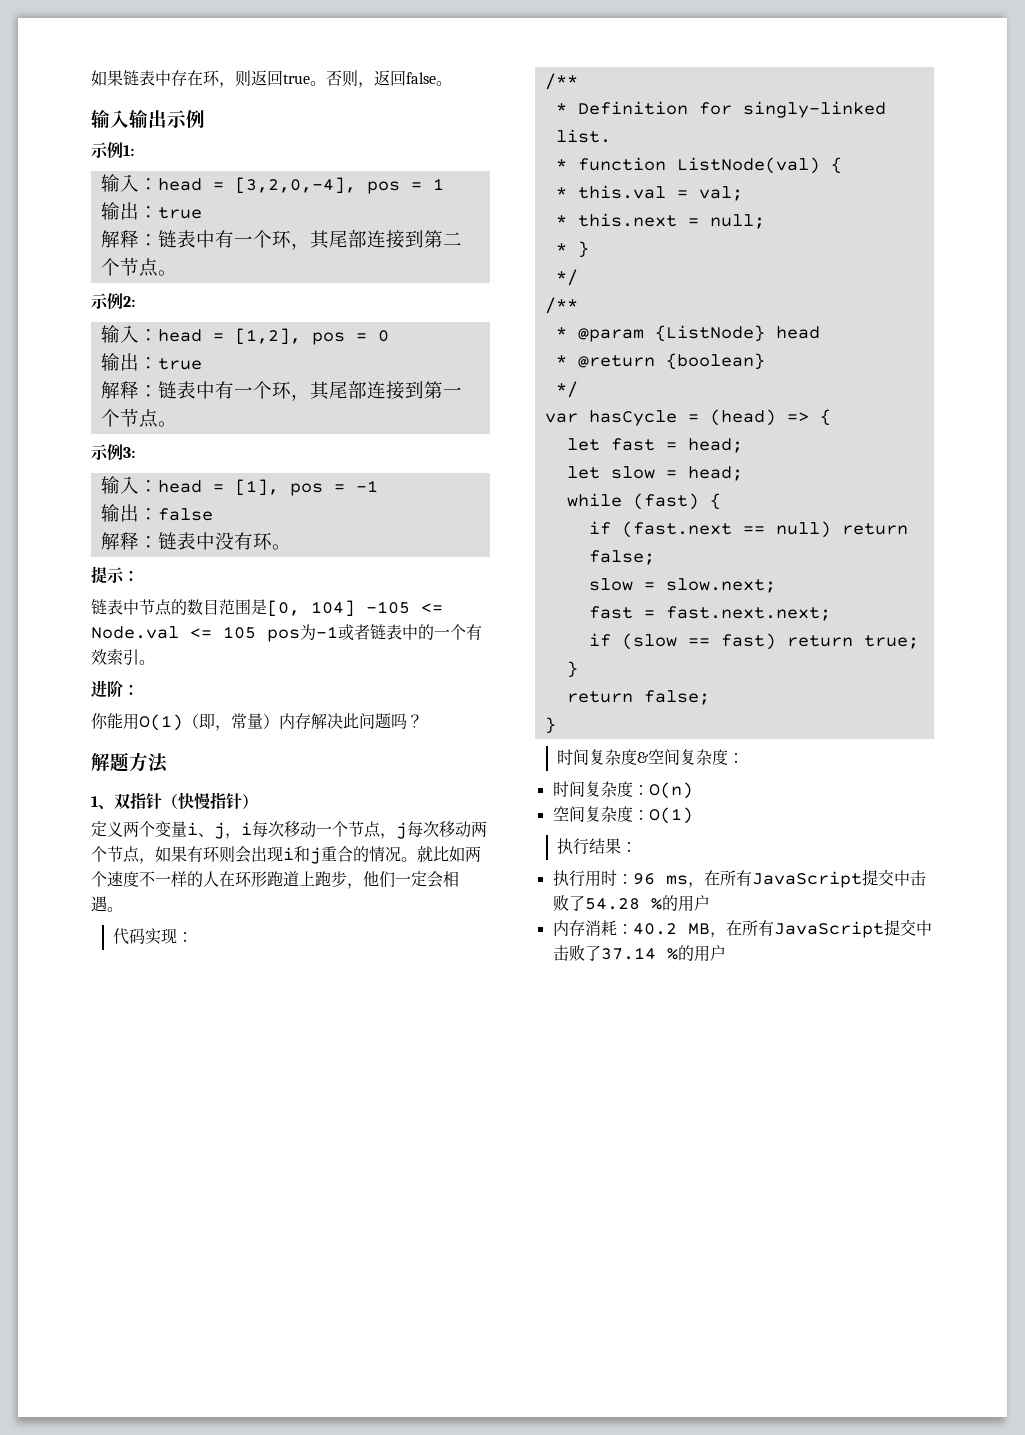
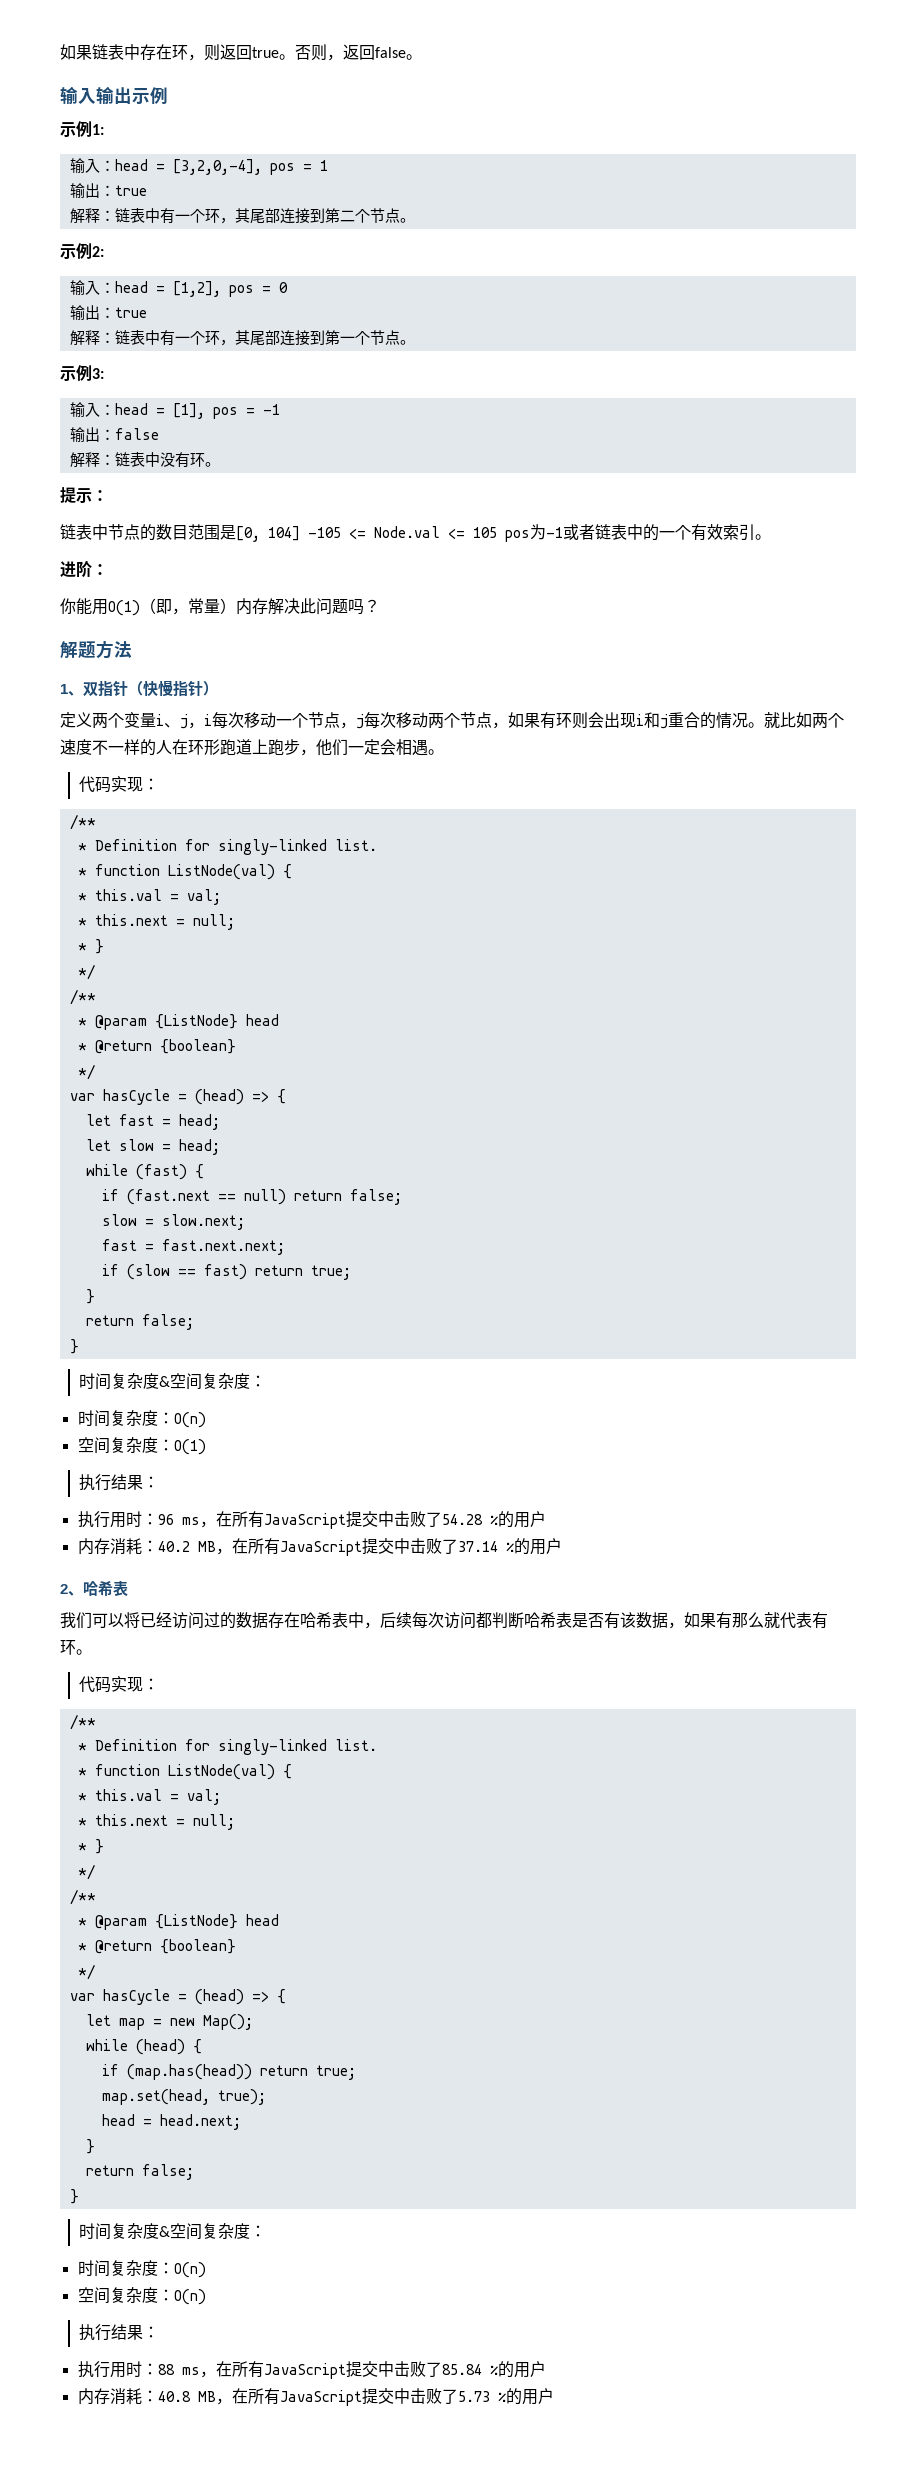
(726, 953) none -> [60,1580,128,1596] [60,1612,828,1629] [60,1640,92,1655] [78,1676,159,1693] [69,1714,96,1730] [77,1739,377,1755] [77,1764,292,1780] [77,1789,221,1805] [77,1814,235,1830] [77,1839,104,1854] [77,1864,95,1880] [69,1889,96,1905] [77,1914,279,1930] [77,1939,236,1954] [77,1964,95,1980] [69,1989,286,2005] [85,2014,253,2030] [85,2039,202,2055] [101,2064,356,2080] [101,2089,266,2105] [101,2114,241,2130] [85,2139,95,2154] [85,2164,194,2180] [69,2189,79,2204] [78,2223,266,2240] [77,2260,206,2278] [77,2287,206,2305] [78,2324,159,2341] [77,2361,546,2379] [77,2388,554,2406] // 2、哈希表 // 我们可以将已经访问过的数据存在哈希表中，后续每次访问都判断哈希表是否有该数据，如果有那么就代表有环。 // 代码实现： // /** // * Definition for singly-linked list. // * function ListNode(val) { // * this.val = val; // * this.next = null; // * } // */ // /** // * @param {ListNode} head // * @return {boolean} // */ // var hasCycle = (head) => { // let map = new Map(); // while (head) { // if (map.has(head)) return true; // map.set(head, true); // head = head.next; // } // return false; // } // 时间复杂度&空间复杂度： // 时间复杂度：O(n) // 空间复杂度：O(n) // 执行结果： // 执行用时：88 ms，在所有JavaScript提交中击败了85.84 %的用户 // 内存消耗：40.8 MB，在所有JavaScript提交中击败了5.73 %的用户

